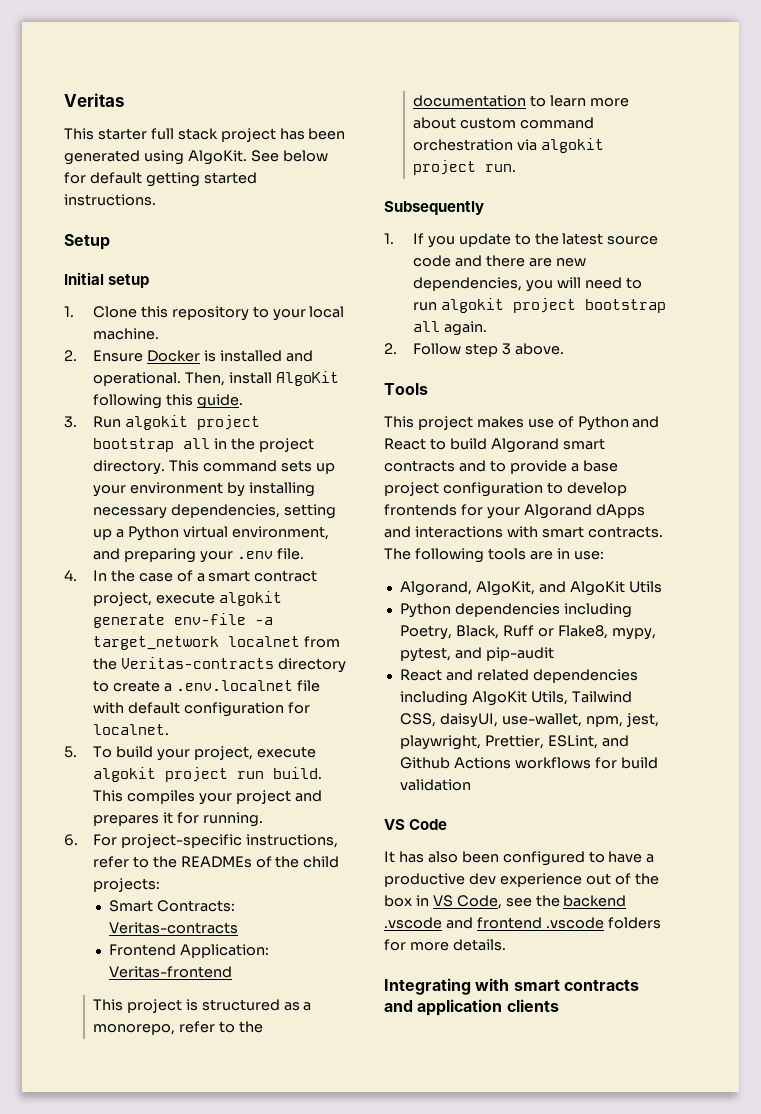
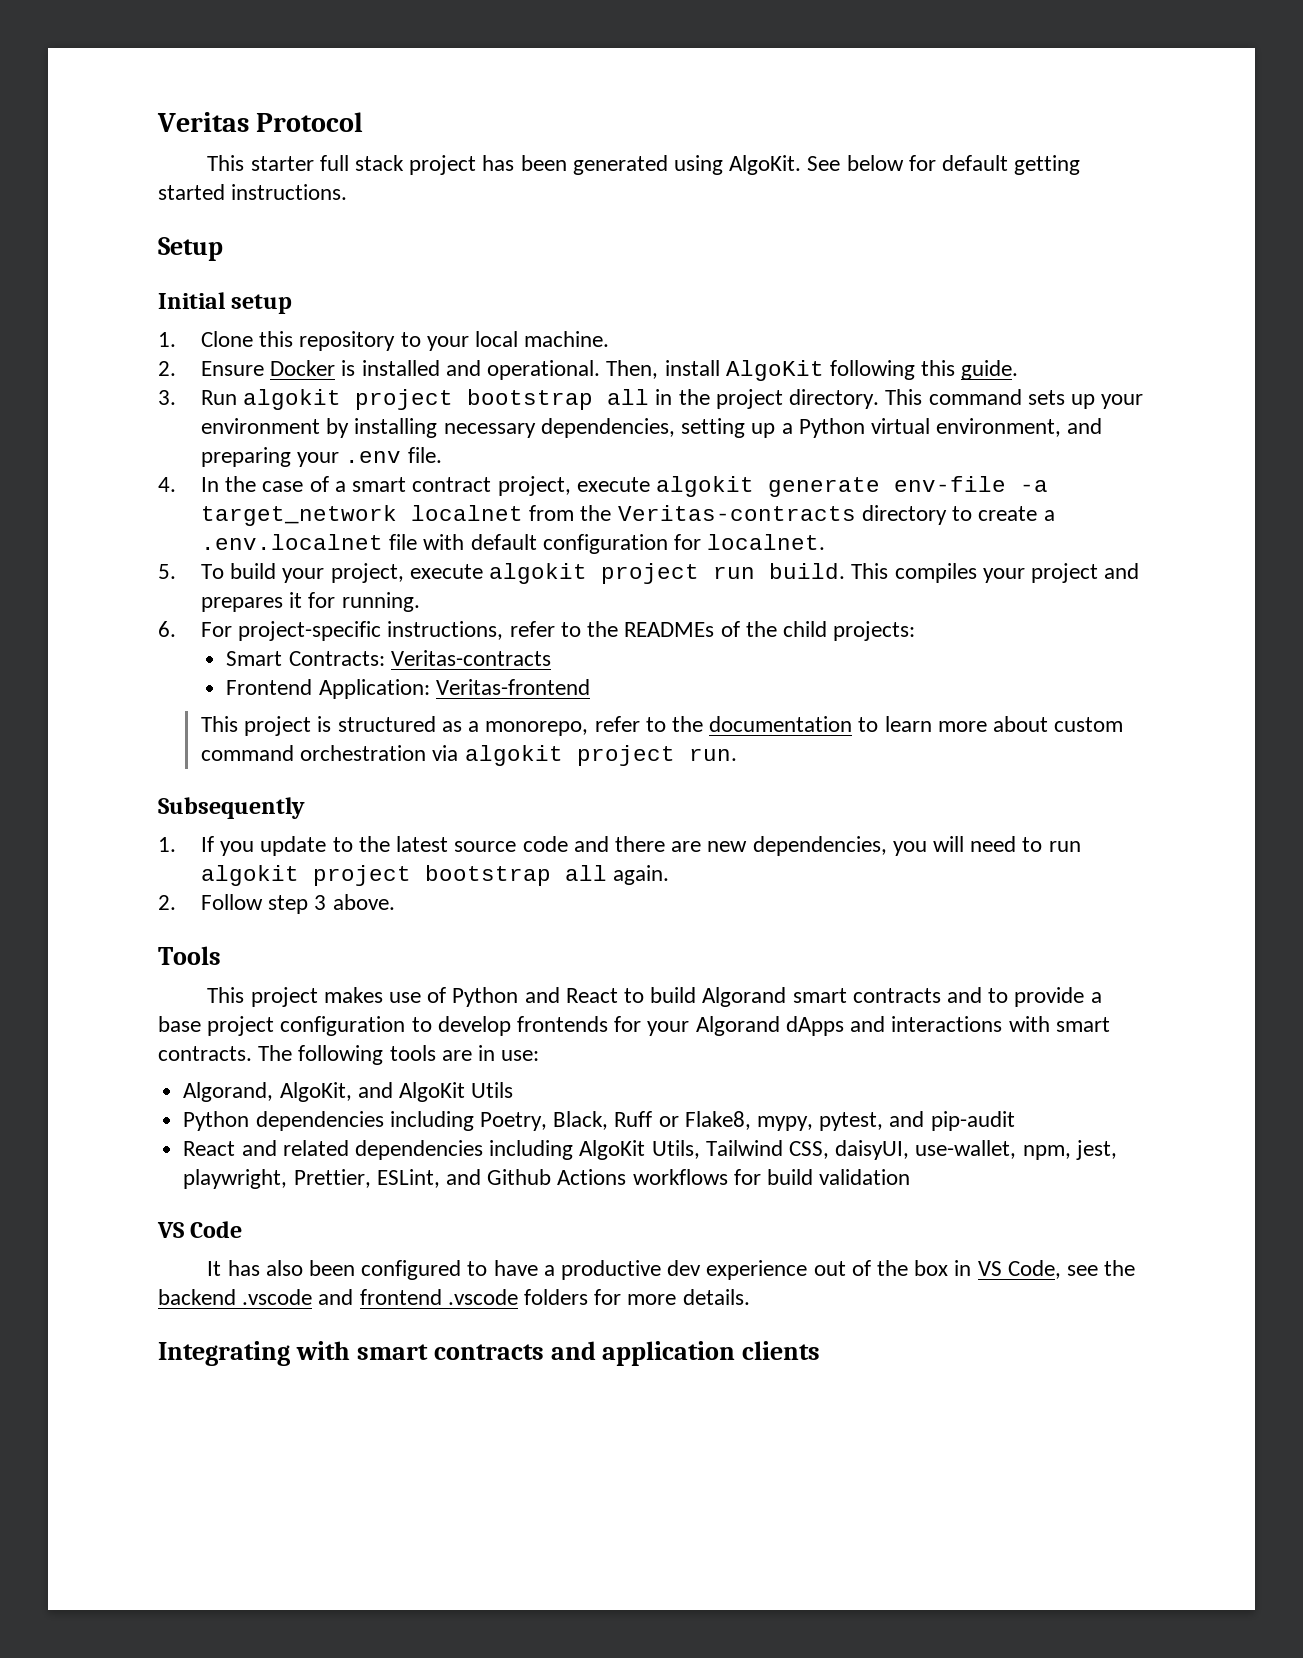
(125, 100) none -> [256,112,364,132] Protocol

